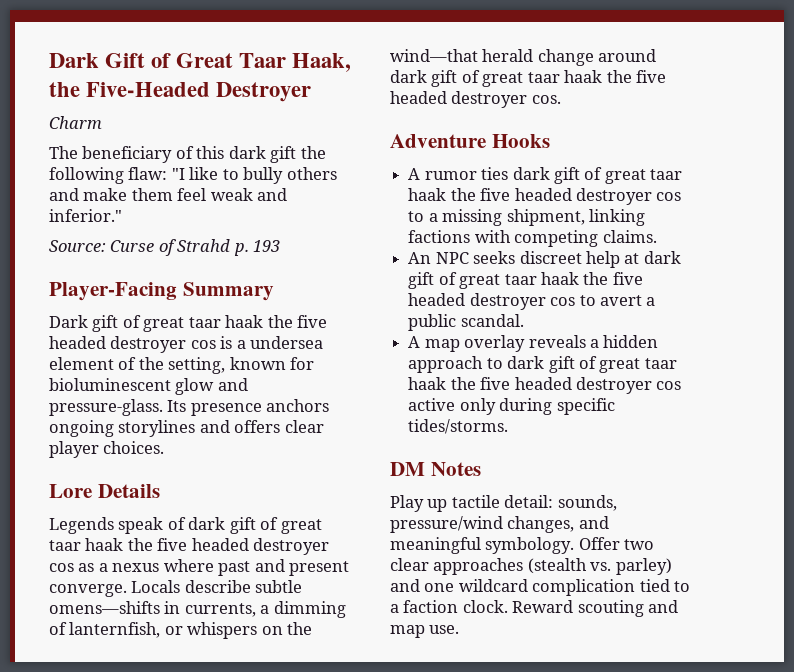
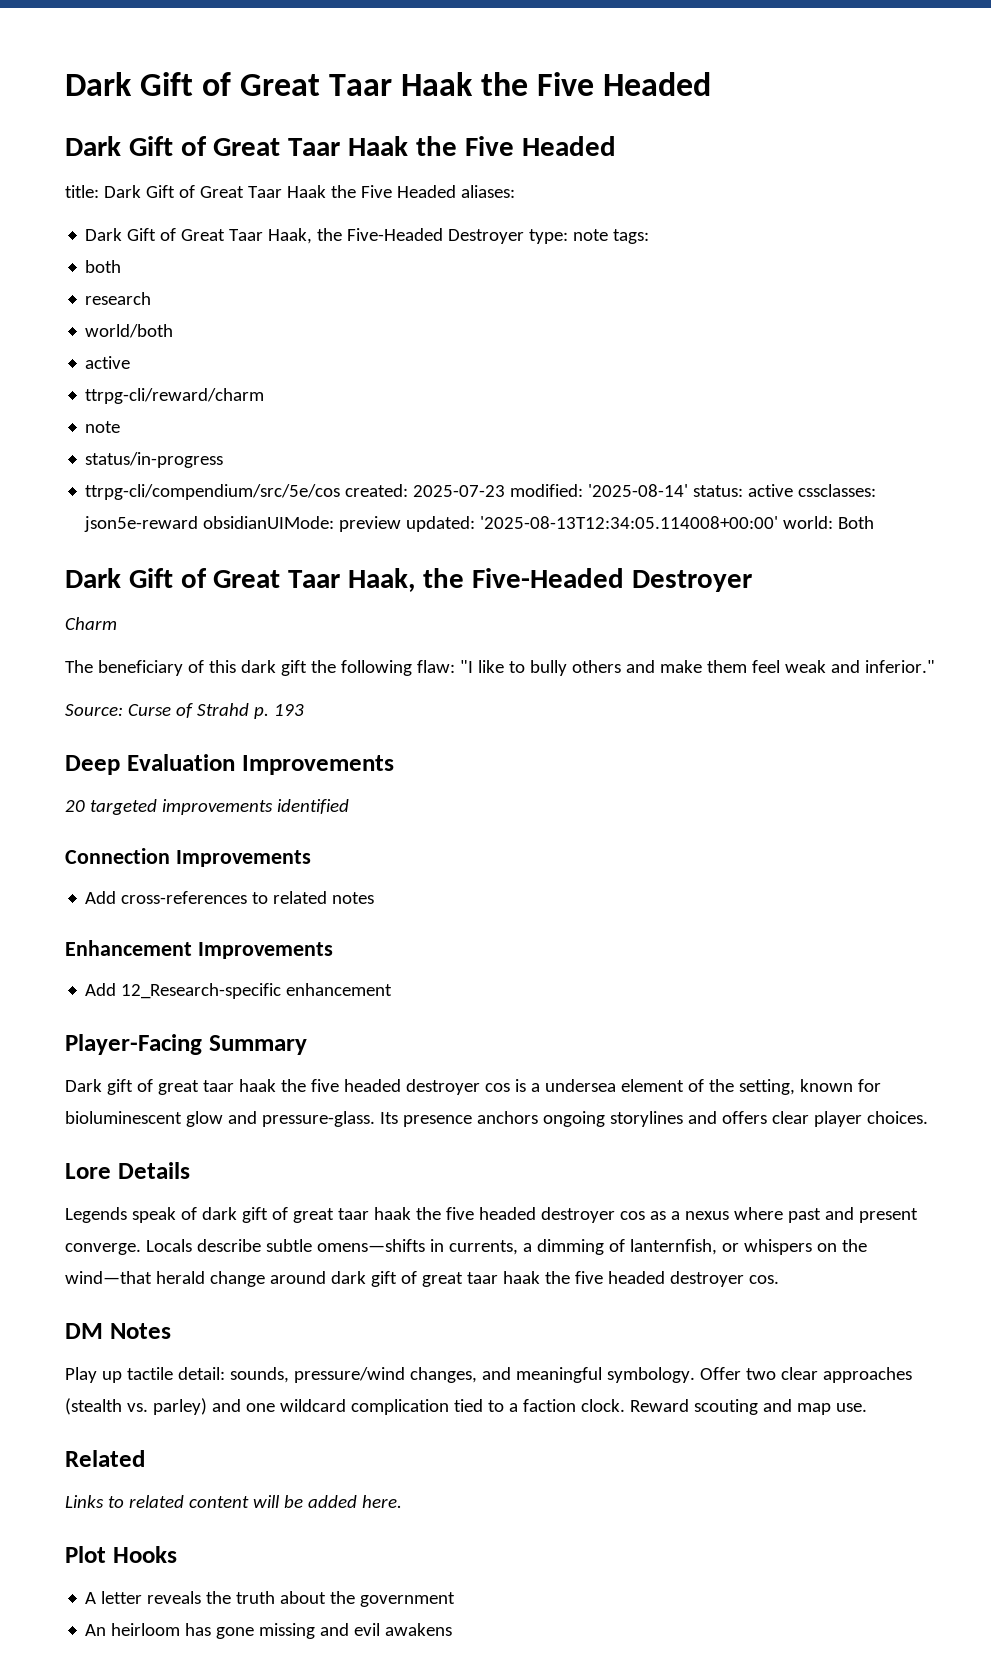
[49,53,287,68] Dark Gift of Great Taar -> [65,72,712,96] [65,136,616,156] [65,185,515,198] [85,228,650,244] [85,260,122,273] [85,292,152,305] [85,324,174,338] [85,356,131,369] [85,388,265,404] [85,421,121,433] [85,452,224,468] [85,484,877,500] [84,516,875,532] [65,568,341,588] Dark Gift of Great Taar Haak the Five Headed // Dark Gift of Great Taar Haak the Five Headed // title: Dark Gift of Great Taar Haak the Five Headed aliases: // Dark Gift of Great Taar Haak, the Five-Headed Destroyer type: note tags: // both // research // world/both // active // ttrpg-cli/reward/charm // note // status/in-progress // ttrpg-cli/compendium/src/5e/cos created: 2025-07-23 modified: '2025-08-14' status: active cssclasses: json5e-reward obsidianUIMode: preview updated: '2025-08-13T12:34:05.114008+00:00' world: Both // Dark Gift of Great Taar
(281, 246) none -> [65,754,394,775] [65,799,349,815] [65,848,311,867] [85,891,375,904] [65,940,333,959] [85,983,393,999] // Deep Evaluation Improvements // 20 targeted improvements identified // Connection Improvements // Add cross-references to related notes // Enhancement Improvements // Add 12_Research-specific enhancement
[390,134,550,148] [408,167,683,184] [408,188,682,205] [408,209,645,226] [408,230,657,247] [408,251,681,268] [408,272,643,289] [408,293,656,310] [408,314,524,331] [408,335,659,352] [408,356,677,373] [408,377,682,394] [408,398,615,415] [408,419,509,434] // Adventure Hooks // A rumor ties dark gift of great taar haak the five headed destroyer cos to a missing shipment, linking factions with competing claims. // An NPC seeks discreet help at dark gift of great taar haak the five headed destroyer cos to avert a public scandal. // A map overlay reveals a hidden approach to dark gift of great taar haak the five headed destroyer cos active only during specific tides/storms. -> (779, 1279) none
(460, 629) none -> [65,1450,145,1467] [65,1495,402,1508] [65,1546,177,1563] [85,1591,456,1607] [85,1623,453,1639] // Related // Links to related content will be added here. // Plot Hooks // A letter reveals the truth about the government // An heirloom has gone missing and evil awakens

